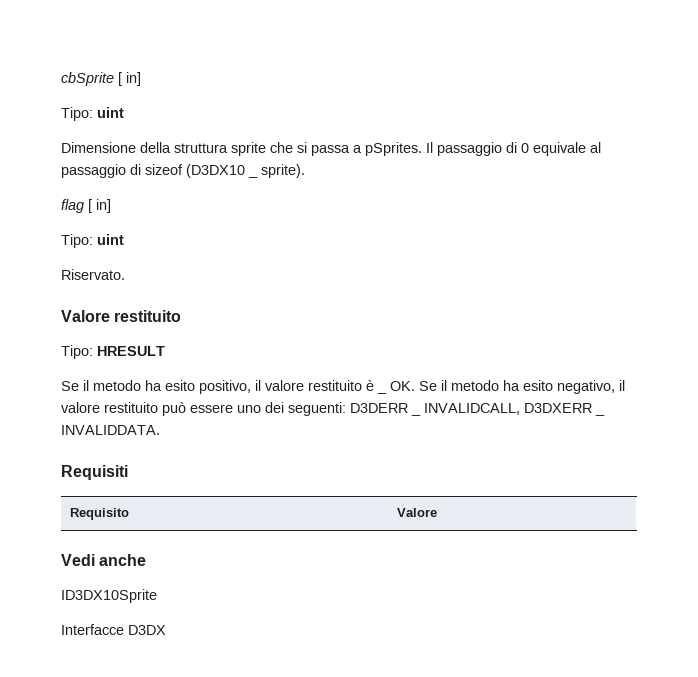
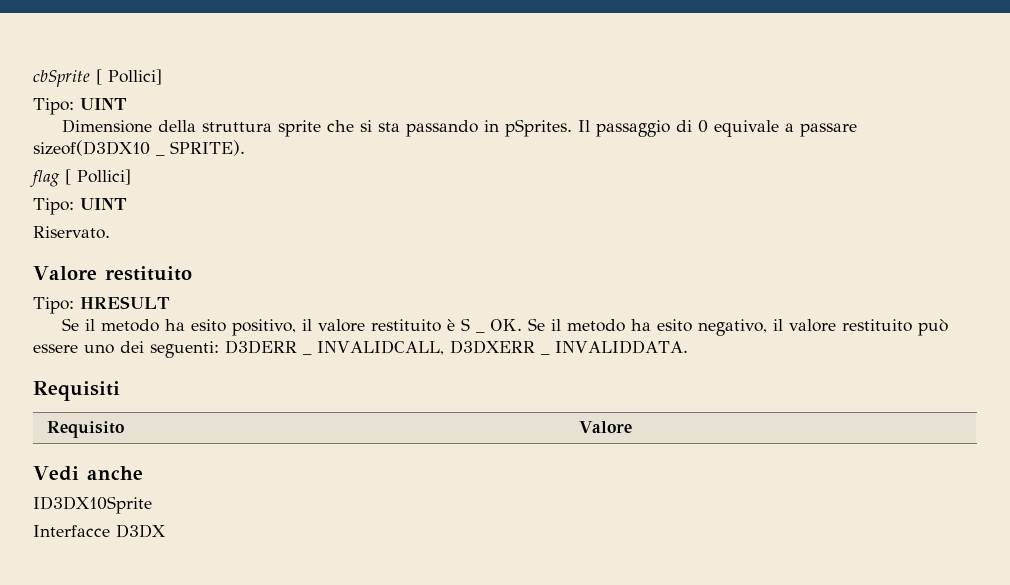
[126,72,141,86] [61,107,124,121] in] // Tipo: uint -> [108,69,162,85] [33,98,127,115] Pollici] // Tipo: UINT
[311,145,362,156] passa a -> [378,120,500,137] sta passando in
[590,142,601,153] [61,164,305,178] al passaggio di sizeof (D3DX10 _ sprite). -> [785,123,858,137] [33,140,245,156] a passare sizeof(D3DX10 _ SPRITE).
[96,199,111,213] [61,234,124,248] in] // Tipo: uint -> [77,169,131,185] [33,198,127,215] Pollici] // Tipo: UINT
(374, 385) none -> [461,318,471,331] S

